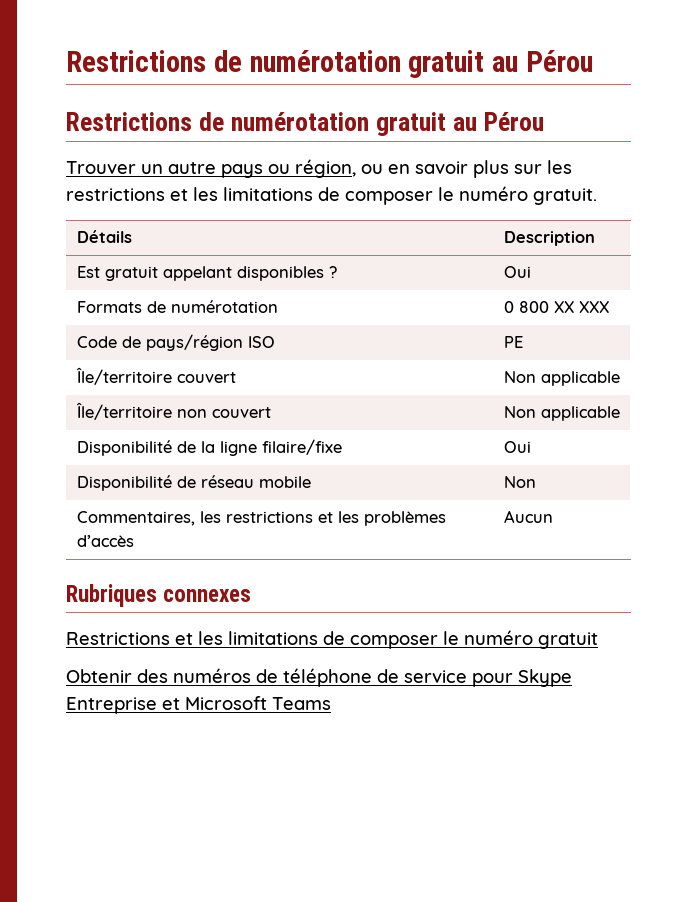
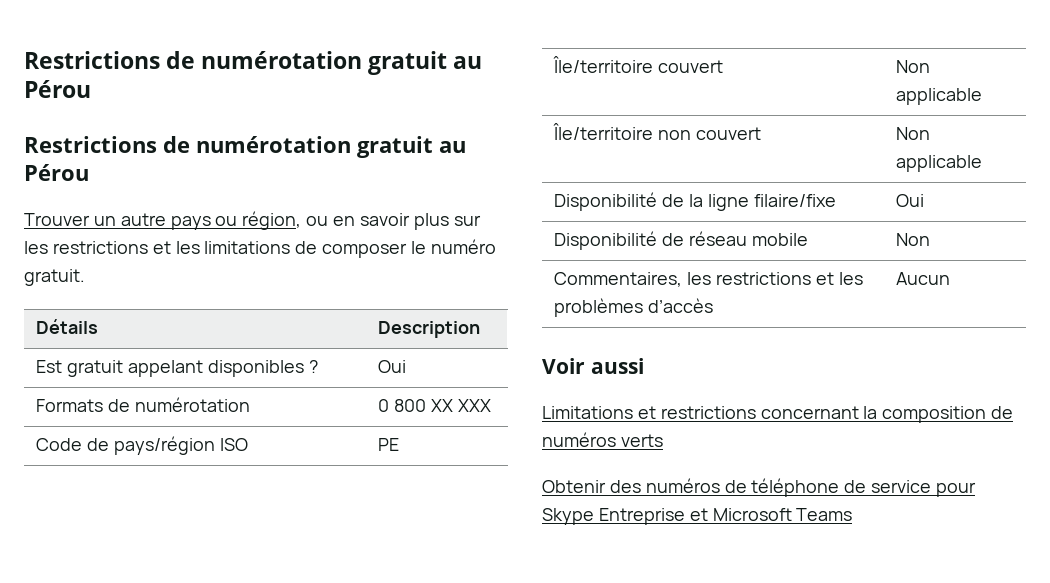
[66,584,252,607] [66,630,598,649] Rubriques connexes // Restrictions et les limitations de composer le numéro gratuit -> [542,358,644,374] [542,406,1014,423] [542,432,663,447] Voir aussi // Limitations et restrictions concernant la composition de numéros verts

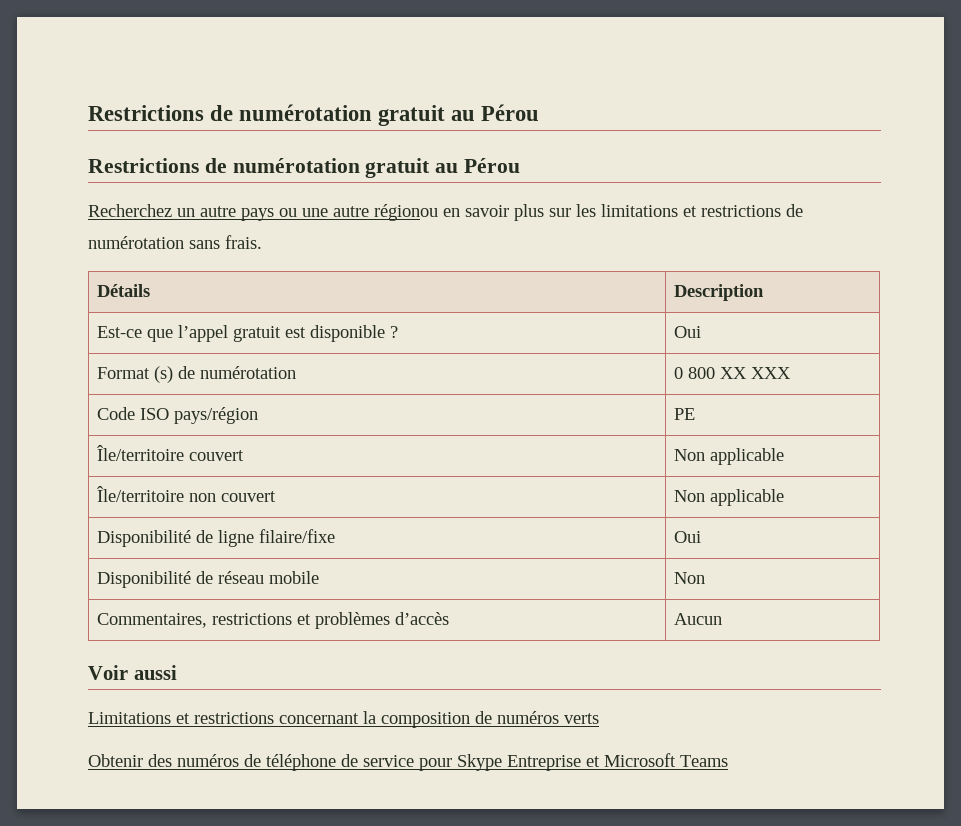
[24,213,90,226] Trouver -> [88,204,172,217] Recherchez
[242,211,329,230] région, ou -> [302,204,438,221] une autre régionou
[52,239,496,258] [24,269,85,286] [36,319,99,334] [378,321,481,338] [36,360,305,377] restrictions et les limitations de composer le numéro gratuit. // Détails | Description // Est gratuit appelant disponibles -> [601,204,803,217] [88,235,262,249] [97,284,151,297] [674,284,765,301] [97,325,386,342] limitations et restrictions de numérotation sans frais. // Détails | Description // Est-ce que l’appel gratuit est disponible
[36,399,104,412] Formats -> [97,366,174,383] Format (s)
[87,438,110,451] de -> [140,408,170,420] ISO
[220,438,249,451] ISO -> (259, 415) none
[689,194,704,207] la -> (214, 536) none
[687,272,863,285] les restrictions et les -> [212,613,312,625] restrictions et

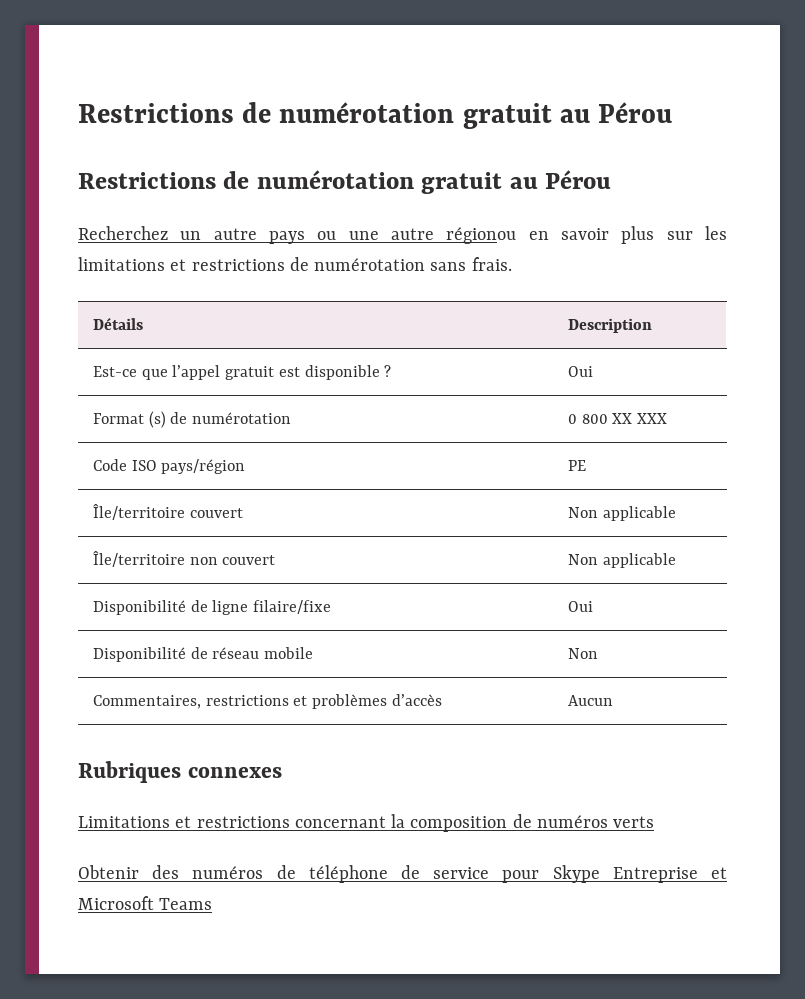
[88,665,177,680] Voir aussi -> [78,761,282,783] Rubriques connexes

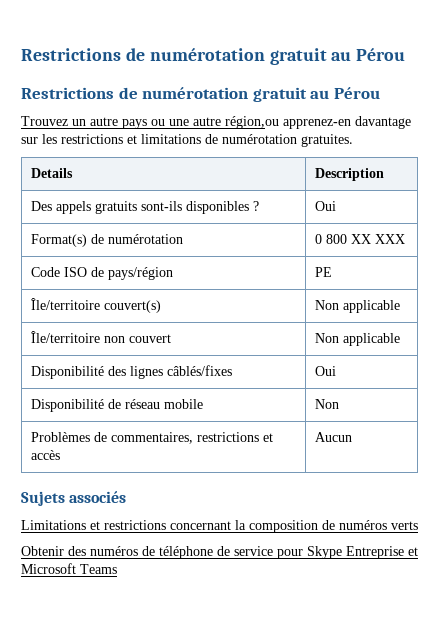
[78,226,168,240] Recherchez -> [21,116,68,126] Trouvez
[446,226,727,244] [78,257,512,271] [92,317,143,330] [567,318,652,333] [92,365,380,380] régionou en savoir plus sur les limitations et restrictions de numérotation sans frais. // Détails | Description // Est-ce que l’appel gratuit est disponible -> [225,116,411,129] [21,134,353,147] [30,168,73,178] [314,168,384,181] [30,201,249,214] région,ou apprenez-en davantage sur les restrictions et limitations de numérotation gratuites. // Details | Description // Des appels gratuits sont-ils disponibles
[92,411,166,428] Format (s) -> [30,234,87,247] Format(s)
(157, 465) none -> [90,267,104,277] de
[189,508,243,518] couvert -> [103,300,161,313] couvert(s)
[190,600,332,615] de ligne filaire/fixe -> [107,365,232,379] des lignes câblés/fixes
[92,694,442,709] Commentaires, restrictions et problèmes d’accès -> [30,432,273,444] [30,450,60,460] Problèmes de commentaires, restrictions et accès
[78,761,282,783] Rubriques connexes -> [21,491,127,506] Sujets associés

